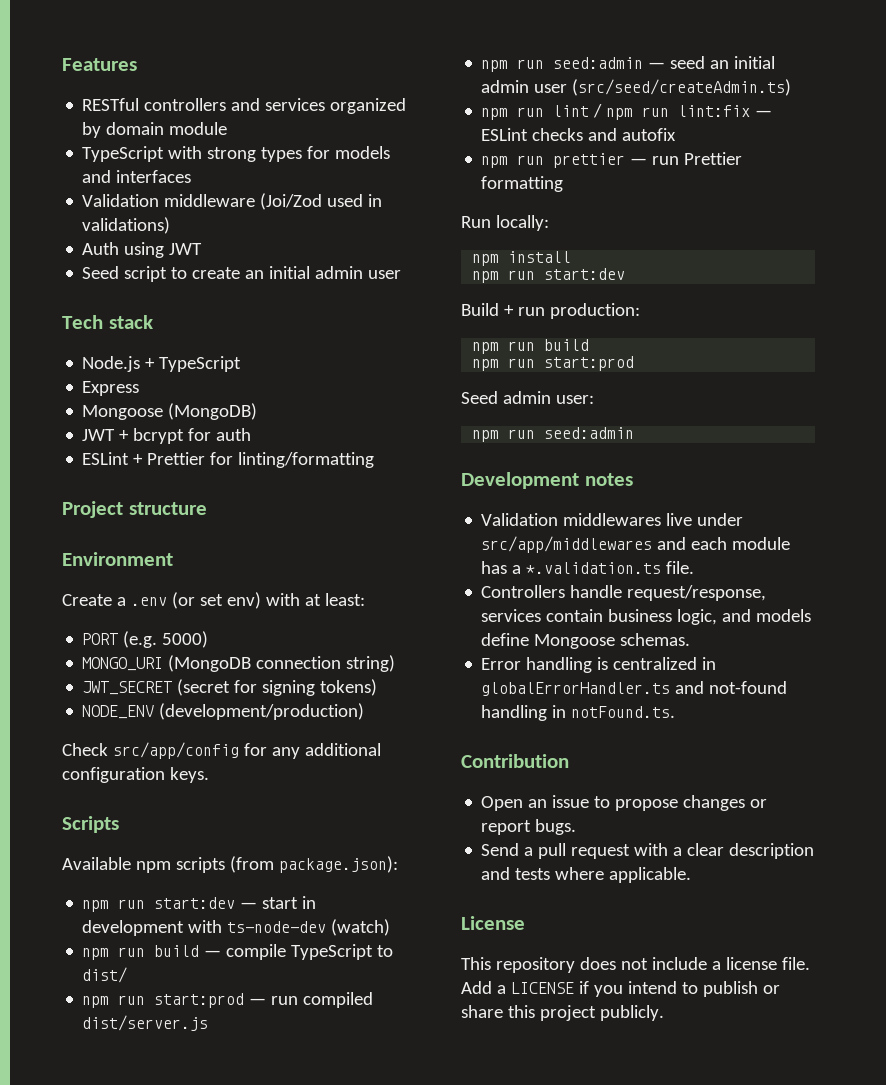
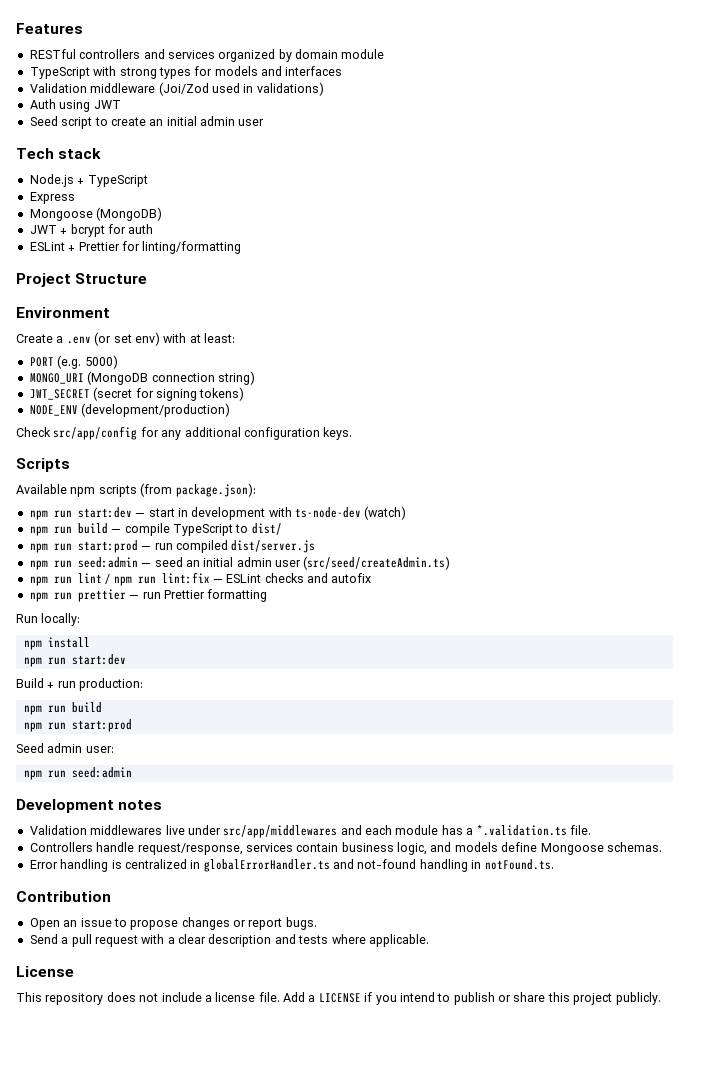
[128,502,207,515] structure -> [75,273,148,284] Structure

